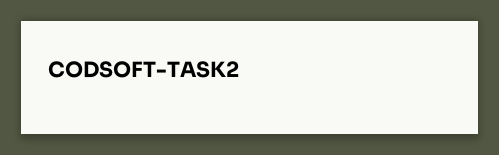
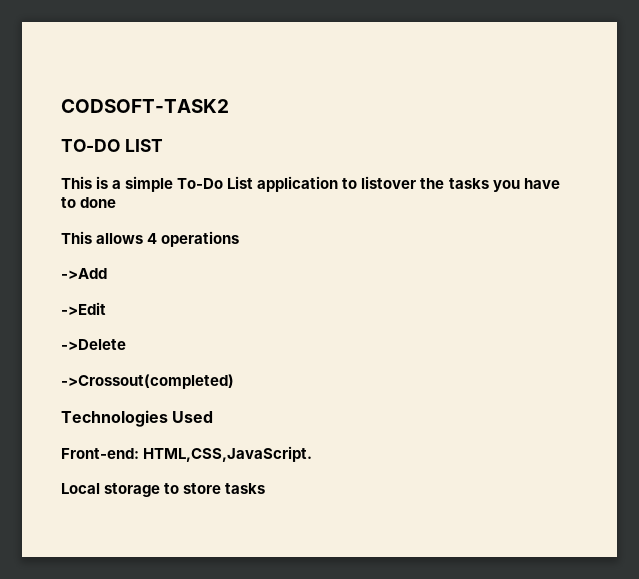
(239, 69) none -> [61,139,163,152] [61,176,560,192] [61,197,117,208] [61,231,240,247] [61,268,107,279] [61,302,106,315] [61,339,126,350] [61,374,234,389] [61,410,214,427] [61,446,313,462] [61,483,266,497] // TO-DO LIST // This is a simple To-Do List application to listover the tasks you have to done // This allows 4 operations // ->Add // ->Edit // ->Delete // ->Crossout(completed) // Technologies Used // Front-end: HTML,CSS,JavaScript. // Local storage to store tasks

